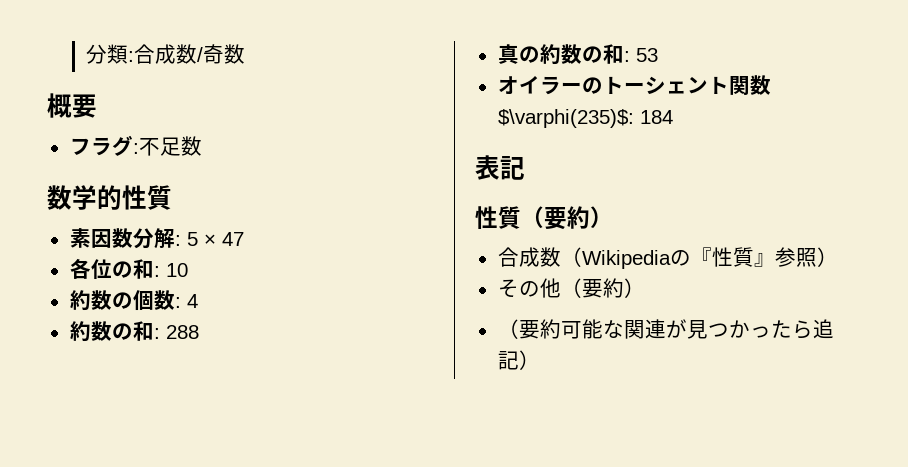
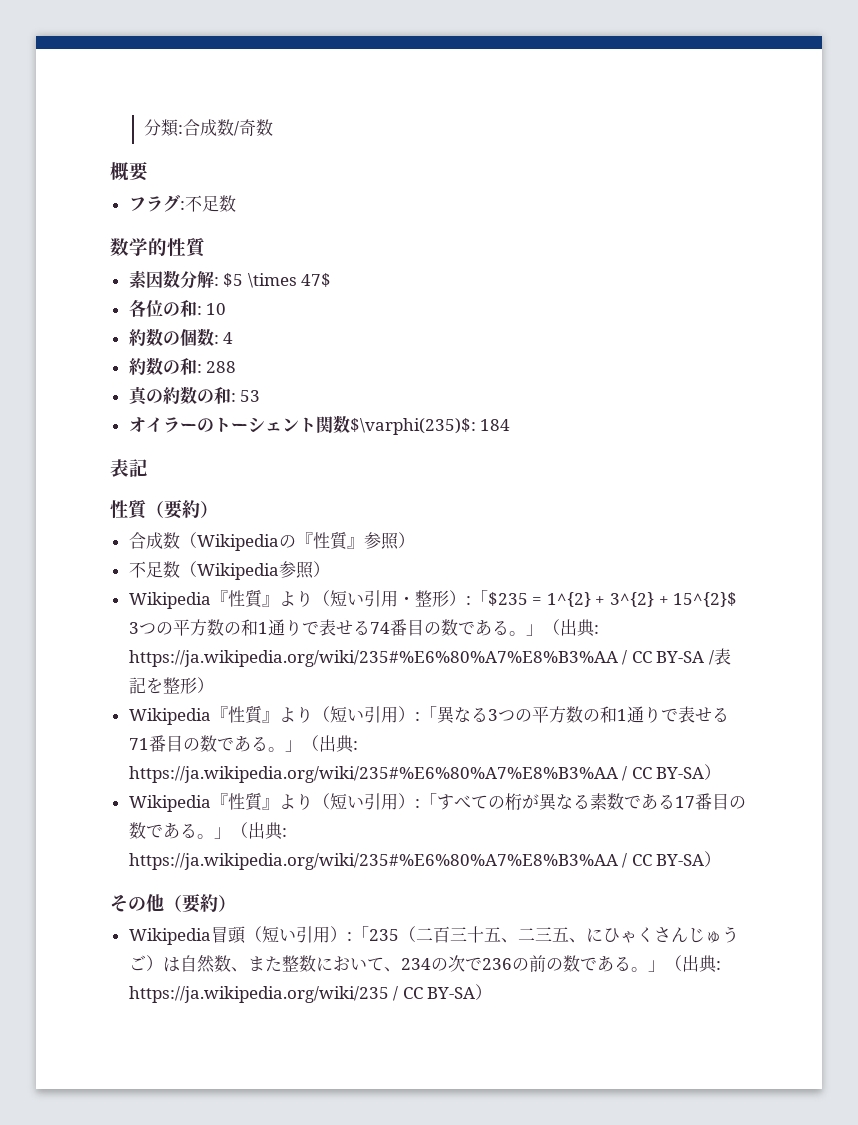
[186,232,244,246] 5 × 47 -> [223,273,332,288] $5 \times 47$
[497,278,645,298] [497,319,834,339] [497,351,519,370] その他（要約） // （要約可能な関連が見つかったら追記 -> [128,561,330,580] [128,590,738,609] [128,619,599,637] [128,648,732,667] [128,677,214,694] [128,706,729,725] [128,735,358,753] [128,764,722,783] [128,793,746,812] [128,822,287,840] [128,851,722,870] [110,894,236,913] [128,926,739,945] [128,955,721,973] [128,986,476,1003] 不足数（Wikipedia参照） // Wikipedia『性質』より（短い引用・整形）:「$235 = 1^{2} + 3^{2} + 15^{2}$ 3つの平方数の和1通りで表せる74番目の数である。」（出典: https://ja.wikipedia.org/wiki/235#%E6%80%A7%E8%B3%AA / CC BY-SA /表記を整形） // Wikipedia『性質』より（短い引用）:「異なる3つの平方数の和1通りで表せる71番目の数である。」（出典: https://ja.wikipedia.org/wiki/235#%E6%80%A7%E8%B3%AA / CC BY-SA） // Wikipedia『性質』より（短い引用）:「すべての桁が異なる素数である17番目の数である。」（出典: https://ja.wikipedia.org/wiki/235#%E6%80%A7%E8%B3%AA / CC BY-SA） // その他（要約） // Wikipedia冒頭（短い引用）:「235（二百三十五、二三五、にひゃくさんじゅうご）は自然数、また整数において、234の次で236の前の数である。」（出典: https://ja.wikipedia.org/wiki/235 / CC BY-SA

